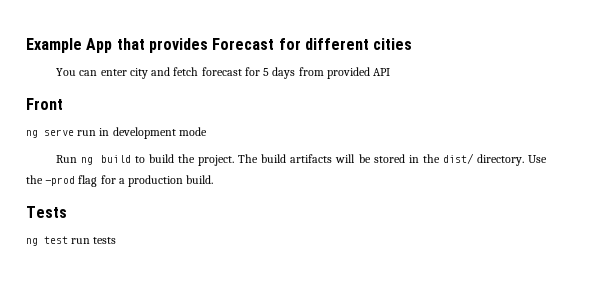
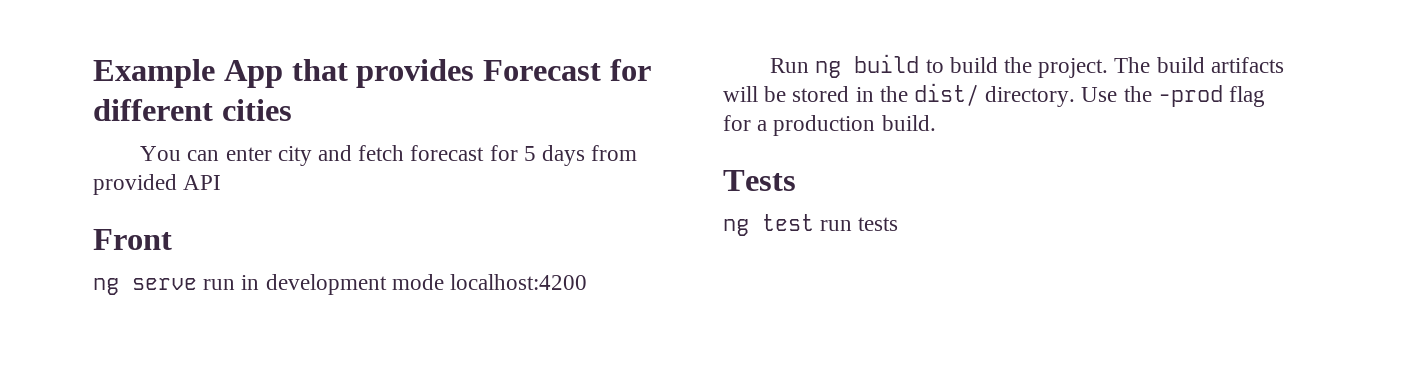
(207, 131) none -> [450,274,588,290] localhost:4200

